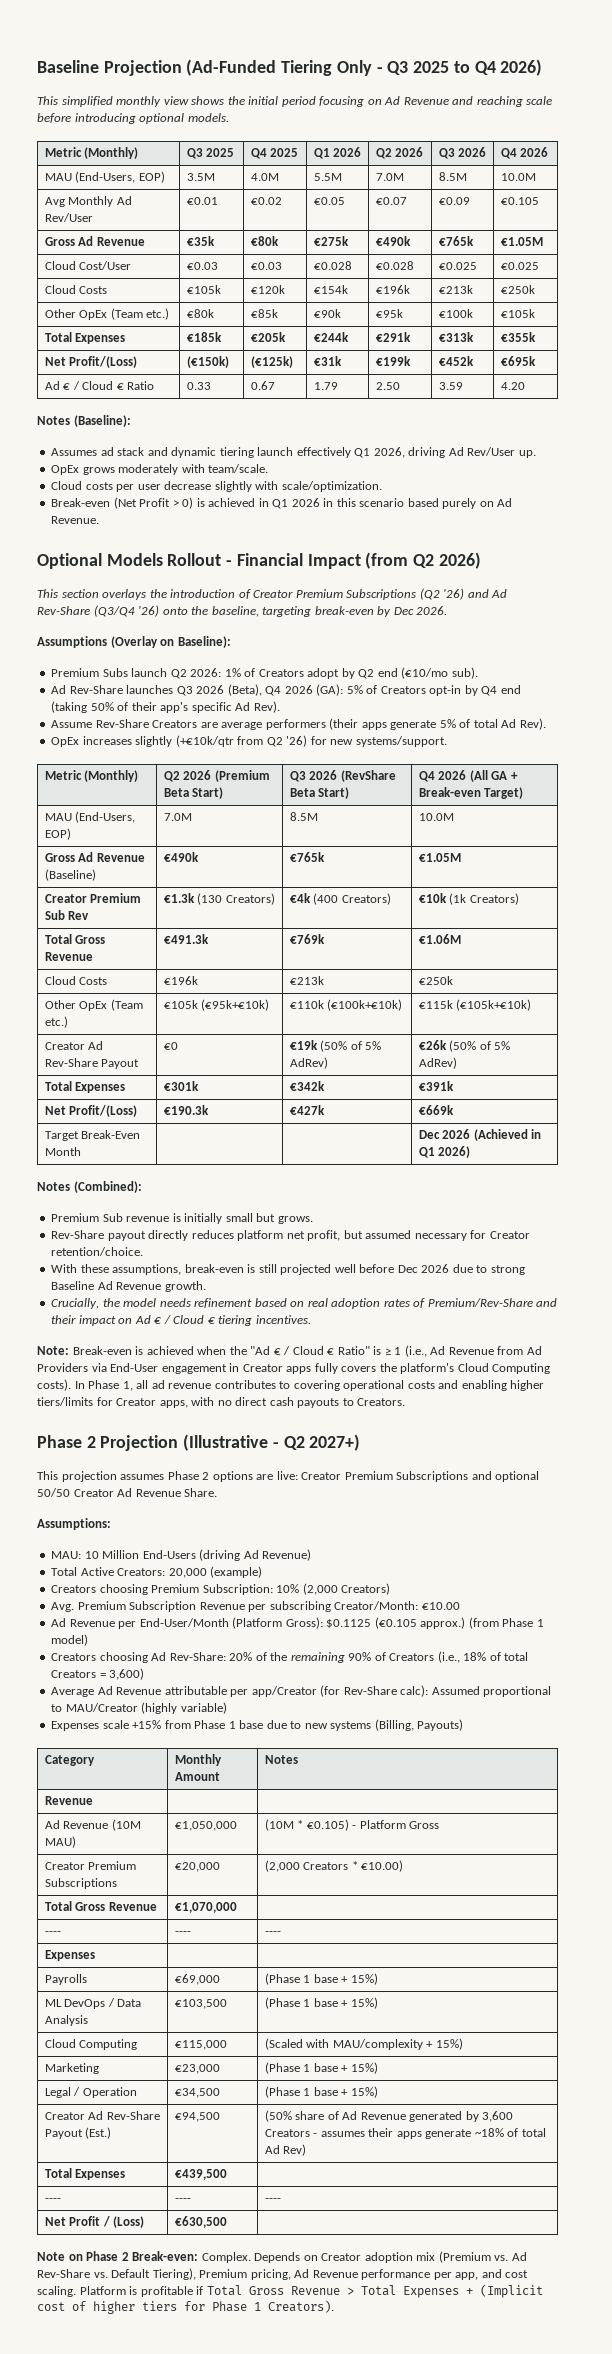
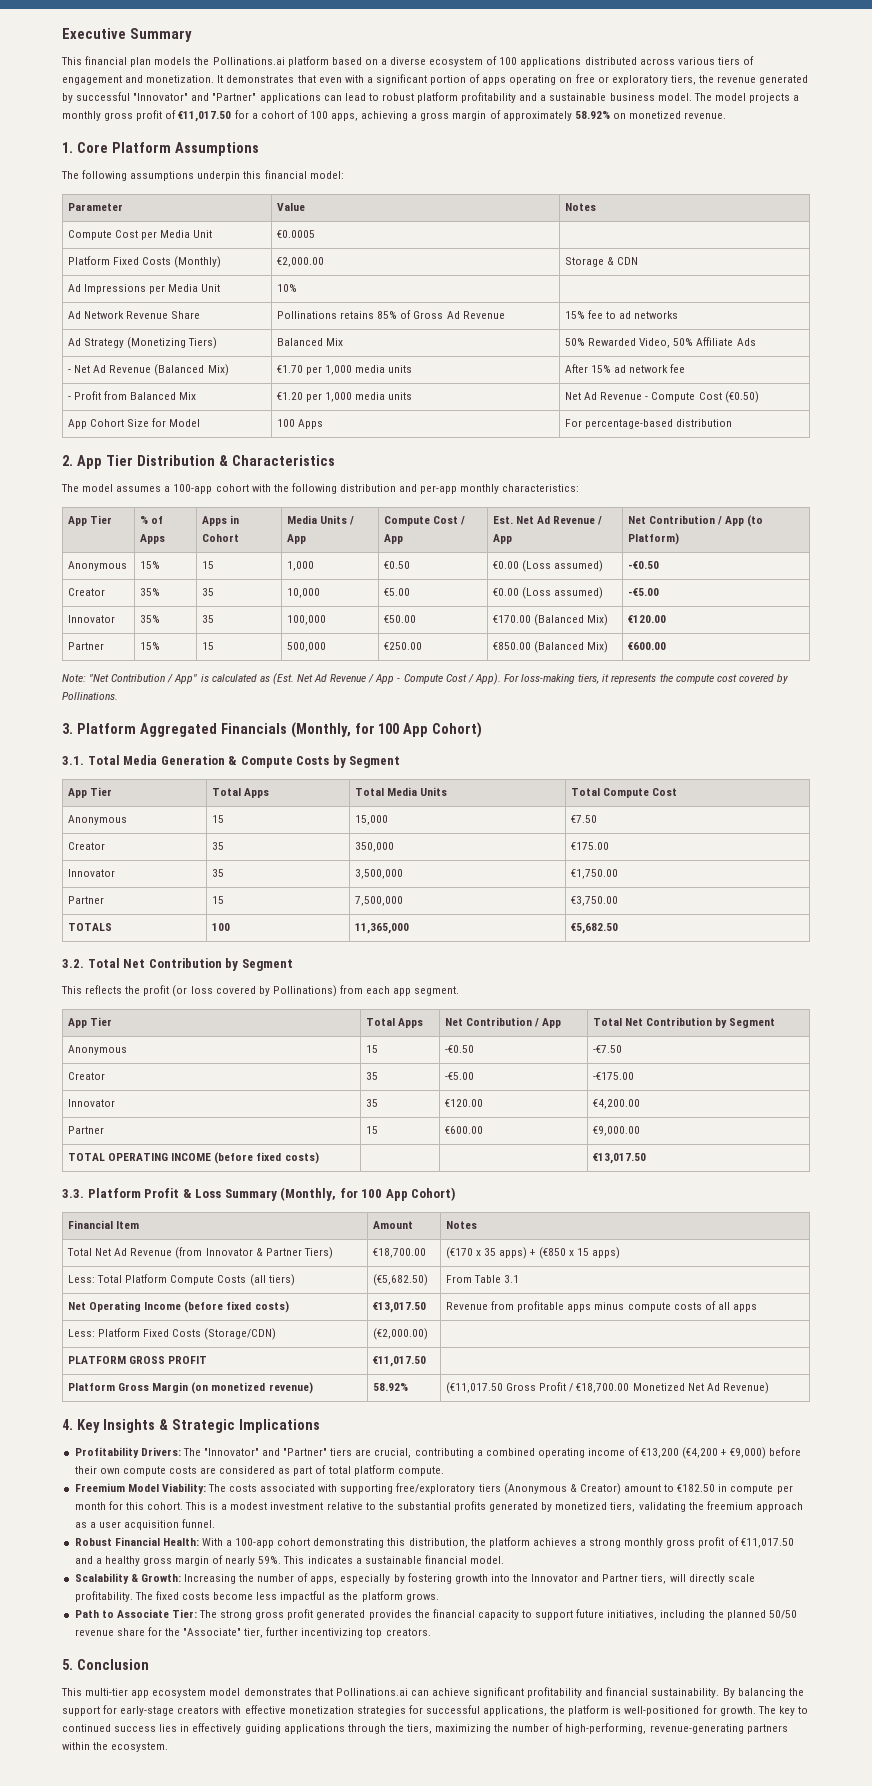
[37,59,543,76] [37,96,553,107] [37,113,229,124] [44,147,139,159] [186,148,235,159] [250,148,299,159] [313,147,362,159] [375,147,424,159] [438,147,487,159] [500,147,549,159] [44,171,165,183] [186,173,215,181] [250,173,279,181] [313,173,342,181] [375,173,404,181] [438,172,467,181] [500,173,536,181] [44,196,132,207] [44,213,93,222] [186,197,218,205] [250,197,282,205] [313,197,345,205] [375,197,407,205] [438,197,470,205] [500,197,539,205] [44,236,145,246] [186,236,215,246] [250,236,279,246] [313,236,349,246] [375,236,411,246] [438,236,474,246] [500,237,543,246] [44,261,132,270] [186,262,218,270] [250,262,282,270] [313,261,352,270] [375,261,414,270] [438,262,477,270] [500,262,539,270] [44,285,108,294] [186,285,221,294] [250,285,285,294] [313,285,348,294] [375,285,410,294] [438,285,473,294] [500,285,535,294] [44,308,170,320] [186,309,214,318] [250,309,278,318] [313,309,341,318] [375,309,403,318] [438,309,473,318] [500,309,535,318] [44,332,126,344] [186,332,222,342] [250,332,286,342] [313,332,349,342] [375,332,411,342] [438,332,474,342] [500,332,536,342] [44,356,138,368] [186,356,229,368] [250,356,293,368] [313,356,342,366] [375,356,411,366] [438,356,474,366] [500,356,536,366] [44,381,155,390] [186,382,211,390] [250,381,275,390] [313,382,338,390] [375,382,400,390] [438,382,463,390] [500,382,525,390] [37,415,131,427] [51,447,536,458] [51,464,269,475] [51,481,382,492] [51,497,513,509] [51,516,100,524] [37,552,481,569] [37,588,508,600] [37,605,448,617] [37,636,231,648] [51,667,478,679] [51,684,521,696] [51,701,280,713] [51,718,546,730] [51,735,447,747] [44,770,139,782] [163,770,270,782] [163,787,224,799] [289,770,396,782] [289,787,350,799] [418,770,518,782] [418,787,524,799] [44,811,136,823] [44,828,71,840] [163,813,192,821] [289,812,318,821] [418,813,454,821] [44,852,145,862] [44,869,96,881] [163,852,199,862] [289,852,325,862] [418,853,461,862] [44,893,142,903] [44,910,90,920] [163,893,275,905] [289,893,391,905] [418,893,519,905] [44,934,106,944] [44,952,93,961] [163,934,209,944] [289,934,325,944] [418,934,461,944] [44,976,108,985] [163,976,198,985] [289,976,324,985] [418,976,453,985] [44,999,143,1011] [44,1016,68,1028] [163,999,270,1011] [289,999,403,1011] [418,999,532,1011] [44,1041,104,1050] [44,1058,140,1069] [163,1042,178,1050] [289,1040,382,1052] [289,1057,328,1069] [418,1040,511,1052] [418,1057,457,1069] [44,1081,126,1093] [163,1081,199,1091] [289,1081,325,1091] [418,1081,454,1091] [44,1105,138,1117] [163,1105,209,1115] [289,1105,325,1115] [418,1105,454,1115] [44,1130,141,1141] [44,1147,81,1156] [418,1129,542,1141] [418,1146,471,1158] [37,1181,142,1193] [51,1213,313,1224] [51,1230,530,1241] [51,1247,144,1256] [51,1264,525,1275] [51,1281,206,1292] [51,1298,558,1309] [51,1315,311,1326] [37,1345,542,1357] [37,1363,551,1374] [37,1379,545,1391] [37,1397,406,1408] [37,1434,361,1451] [37,1471,540,1482] [37,1488,218,1497] [37,1518,111,1530] [51,1549,312,1561] [51,1566,263,1578] [51,1583,391,1595] [51,1601,460,1612] [51,1617,544,1629] [51,1634,89,1646] [51,1651,529,1663] [51,1668,145,1680] [51,1685,552,1697] [51,1702,227,1714] [51,1719,464,1731] [44,1755,95,1766] [174,1754,222,1766] [174,1772,220,1781] [264,1755,298,1764] [44,1796,93,1805] [44,1819,141,1831] [44,1836,76,1848] [174,1821,237,1831] [264,1819,440,1831] [44,1861,137,1870] [44,1878,117,1889] [174,1862,220,1872] [264,1860,404,1872] [44,1901,157,1911] [174,1902,237,1913] [44,1931,61,1935] [174,1931,191,1935] [264,1931,281,1935] [44,1950,95,1961] [44,1974,87,1985] [174,1974,220,1985] [264,1973,378,1985] [44,1998,142,2009] [44,2015,88,2026] [174,1999,227,2009] [264,1997,378,2009] [44,2039,138,2050] [174,2040,227,2050] [264,2038,463,2050] [44,2063,99,2074] [174,2064,220,2074] [264,2062,378,2074] [44,2087,137,2098] [174,2088,220,2098] [264,2086,378,2098] [44,2111,160,2120] [44,2127,112,2139] [174,2112,220,2122] [264,2110,514,2122] [264,2128,546,2139] [264,2144,307,2156] [44,2168,126,2180] [174,2169,227,2180] [44,2198,61,2202] [174,2198,191,2202] [264,2198,281,2202] [44,2216,145,2228] [174,2216,227,2228] [37,2251,527,2263] [37,2268,529,2280] [37,2284,543,2298] [37,2300,334,2314] Baseline Projection (Ad-Funded Tiering Only - Q3 2025 to Q4 2026) // This simplified monthly view shows the initial period focusing on Ad Revenue and reaching scale before introducing optional models. // Metric (Monthly) | Q3 2025 | Q4 2025 | Q1 2026 | Q2 2026 | Q3 2026 | Q4 2026 // MAU (End-Users, EOP) | 3.5M | 4.0M | 5.5M | 7.0M | 8.5M | 10.0M // Avg Monthly Ad Rev/User | €0.01 | €0.02 | €0.05 | €0.07 | €0.09 | €0.105 // Gross Ad Revenue | €35k | €80k | €275k | €490k | €765k | €1.05M // Cloud Cost/User | €0.03 | €0.03 | €0.028 | €0.028 | €0.025 | €0.025 // Cloud Costs | €105k | €120k | €154k | €196k | €213k | €250k // Other OpEx (Team etc.) | €80k | €85k | €90k | €95k | €100k | €105k // Total Expenses | €185k | €205k | €244k | €291k | €313k | €355k // Net Profit/(Loss) | (€150k) | (€125k) | €31k | €199k | €452k | €695k // Ad € / Cloud € Ratio | 0.33 | 0.67 | 1.79 | 2.50 | 3.59 | 4.20 // Notes (Baseline): // Assumes ad stack and dynamic tiering launch effectively Q1 2026, driving Ad Rev/User up. // OpEx grows moderately with team/scale. // Cloud costs per user decrease slightly with scale/optimization. // Break-even (Net Profit > 0) is achieved in Q1 2026 in this scenario based purely on Ad Revenue. // Optional Models Rollout - Financial Impact (from Q2 2026) // This section overlays the introduction of Creator Premium Subscriptions (Q2 '26) and Ad Rev-Share (Q3/Q4 '26) onto the baseline, targeting break-even by Dec 2026. // Assumptions (Overlay on Baseline): // Premium Subs launch Q2 2026: 1% of Creators adopt by Q2 end (€10/mo sub). // Ad Rev-Share launches Q3 2026 (Beta), Q4 2026 (GA): 5% of Creators opt-in by Q4 end (taking 50% of their app's specific Ad Rev). // Assume Rev-Share Creators are average performers (their apps generate 5% of total Ad Rev). // OpEx increases slightly (+€10k/qtr from Q2 '26) for new systems/support. // Metric (Monthly) | Q2 2026 (Premium Beta Start) | Q3 2026 (RevShare Beta Start) | Q4 2026 (All GA + Break-even Target) // MAU (End-Users, EOP) | 7.0M | 8.5M | 10.0M // Gross Ad Revenue (Baseline) | €490k | €765k | €1.05M // Creator Premium Sub Rev | €1.3k (130 Creators) | €4k (400 Creators) | €10k (1k Creators) // Total Gross Revenue | €491.3k | €769k | €1.06M // Cloud Costs | €196k | €213k | €250k // Other OpEx (Team etc.) | €105k (€95k+€10k) | €110k (€100k+€10k) | €115k (€105k+€10k) // Creator Ad Rev-Share Payout | €0 | €19k (50% of 5% AdRev) | €26k (50% of 5% AdRev) // Total Expenses | €301k | €342k | €391k // Net Profit/(Loss) | €190.3k | €427k | €669k // Target Break-Even Month | | | Dec 2026 (Achieved in Q1 2026) // Notes (Combined): // Premium Sub revenue is initially small but grows. // Rev-Share payout directly reduces platform net profit, but assumed necessary for Creator retention/choice. // With these assumptions, break-even is still projected well before Dec 2026 due to strong Baseline Ad Revenue growth. // Crucially, the model needs refinement based on real adoption rates of Premium/Rev-Share and their impact on Ad € / Cloud € tiering incentives. // Note: Break-even is achieved when the "Ad € / Cloud € Ratio" is ≥ 1 (i.e., Ad Revenue from Ad Providers via End-User engagement in Creator apps fully covers the platform's Cloud Computing costs). In Phase 1, all ad revenue contributes to covering operational costs and enabling higher tiers/limits for Creator apps, with no direct cash payouts to Creators. // Phase 2 Projection (Illustrative - Q2 2027+) // This projection assumes Phase 2 options are live: Creator Premium Subscriptions and optional 50/50 Creator Ad Revenue Share. // Assumptions: // MAU: 10 Million End-Users (driving Ad Revenue) // Total Active Creators: 20,000 (example) // Creators choosing Premium Subscription: 10% (2,000 Creators) // Avg. Premium Subscription Revenue per subscribing Creator/Month: €10.00 // Ad Revenue per End-User/Month (Platform Gross): $0.1125 (€0.105 approx.) (from Phase 1 model) // Creators choosing Ad Rev-Share: 20% of the remaining 90% of Creators (i.e., 18% of total Creators = 3,600) // Average Ad Revenue attributable per app/Creator (for Rev-Share calc): Assumed proportional to MAU/Creator (highly variable) // Expenses scale +15% from Phase 1 base due to new systems (Billing, Payouts) // Category | Monthly Amount | Notes // Revenue | | // Ad Revenue (10M MAU) | €1,050,000 | (10M * €0.105) - Platform Gross // Creator Premium Subscriptions | €20,000 | (2,000 Creators * €10.00) // Total Gross Revenue | €1,070,000 | // ---- | ---- | ---- // Expenses | | // Payrolls | €69,000 | (Phase 1 base + 15%) // ML DevOps / Data Analysis | €103,500 | (Phase 1 base + 15%) // Cloud Computing | €115,000 | (Scaled with MAU/complexity + 15%) // Marketing | €23,000 | (Phase 1 base + 15%) // Legal / Operation | €34,500 | (Phase 1 base + 15%) // Creator Ad Rev-Share Payout (Est.) | €94,500 | (50% share of Ad Revenue generated by 3,600 Creators - assumes their apps generate ~18% of total Ad Rev) // Total Expenses | €439,500 | // ---- | ---- | ---- // Net Profit / (Loss) | €630,500 | // Note on Phase 2 Break-even: Complex. Depends on Creator adoption mix (Premium vs. Ad Rev-Share vs. Default Tiering), Premium pricing, Ad Revenue performance per app, and cost scaling. Platform is profitable if Total Gross Revenue > Total Expenses + (Implicit cost of higher tiers for Phase 1 Creators). -> [62,28,192,42] [61,56,754,67] [62,74,809,85] [62,92,800,103] [62,110,727,122] [62,142,259,156] [61,170,344,181] [68,203,124,211] [277,203,306,211] [565,203,597,211] [68,230,213,240] [277,230,316,238] [68,256,222,268] [277,257,325,267] [565,257,639,267] [68,284,221,294] [277,284,298,292] [68,311,201,319] [277,310,505,319] [565,310,679,319] [68,337,218,349] [277,338,344,346] [565,337,756,348] [68,364,229,376] [277,365,413,375] [565,364,686,373] [68,391,197,400] [277,392,413,402] [565,391,759,403] [68,418,201,429] [277,419,324,429] [565,419,733,429] [62,455,335,469] [61,483,580,494] [68,515,113,526] [140,516,164,524] [140,534,166,544] [202,515,240,526] [202,534,240,542] [287,515,355,525] [287,534,307,544] [384,516,466,526] [384,534,404,544] [493,516,603,525] [493,534,513,544] [628,515,764,527] [628,533,680,545] [68,561,128,571] [140,561,161,569] [202,561,215,569] [287,561,315,571] [384,561,411,569] [493,560,604,572] [628,561,660,569] [68,588,106,596] [140,588,161,596] [202,588,215,596] [287,588,321,598] [384,588,411,596] [493,587,604,599] [628,588,660,596] [68,615,116,623] [140,615,161,623] [202,615,215,623] [287,615,327,625] [384,615,417,623] [493,614,609,626] [628,615,667,623] [68,642,105,650] [140,642,161,650] [202,642,215,650] [287,642,327,652] [384,642,423,650] [493,641,609,653] [628,642,667,650] [62,673,788,685] [62,692,118,700] [62,722,483,738] [62,755,401,768] [68,787,113,798] [212,788,270,798] [355,787,448,796] [571,788,678,798] [68,815,128,825] [212,815,225,823] [355,815,389,825] [571,815,598,823] [68,842,106,850] [212,842,225,850] [355,842,395,852] [571,842,610,850] [68,869,116,877] [212,869,225,877] [355,869,404,879] [571,869,619,879] [68,896,105,904] [212,896,225,904] [355,896,404,906] [571,896,619,906] [68,923,113,931] [212,923,231,931] [355,923,410,934] [571,923,619,934] [62,958,293,971] [61,985,460,997] [68,1017,113,1028] [366,1018,424,1028] [445,1017,562,1028] [593,1017,776,1028] [68,1045,128,1055] [366,1045,379,1053] [445,1045,475,1053] [593,1045,623,1053] [68,1072,106,1080] [366,1072,379,1080] [445,1072,475,1080] [593,1072,635,1080] [68,1099,116,1107] [366,1099,379,1107] [445,1099,484,1107] [593,1099,641,1109] [68,1126,105,1134] [366,1126,379,1134] [445,1126,484,1134] [593,1126,641,1136] [68,1152,319,1164] [593,1153,647,1164] [62,1187,456,1201] [68,1220,140,1229] [373,1221,414,1229] [446,1221,478,1229] [67,1247,333,1259] [373,1248,427,1258] [446,1247,620,1259] [68,1274,295,1286] [373,1274,429,1286] [446,1275,520,1283] [68,1301,289,1313] [373,1302,427,1313] [446,1301,757,1312] [68,1328,277,1340] [373,1328,429,1340] [68,1356,208,1364] [373,1356,427,1367] [68,1382,313,1394] [373,1383,409,1391] [446,1382,769,1394] [62,1419,320,1433] [74,1447,801,1459] [74,1465,444,1476] [74,1483,793,1495] [74,1501,803,1512] [74,1519,216,1530] [74,1537,794,1548] [74,1555,505,1566] [74,1573,755,1584] [74,1591,439,1602] [74,1609,797,1620] [74,1627,431,1638] [62,1659,149,1670] [61,1687,804,1698] [62,1705,808,1716] [62,1723,788,1734] [62,1742,169,1752] Executive Summary // This financial plan models the Pollinations.ai platform based on a diverse ecosystem of 100 applications distributed across various tiers of engagement and monetization. It demonstrates that even with a significant portion of apps operating on free or exploratory tiers, the revenue generated by successful "Innovator" and "Partner" applications can lead to robust platform profitability and a sustainable business model. The model projects a monthly gross profit of €11,017.50 for a cohort of 100 apps, achieving a gross margin of approximately 58.92% on monetized revenue. // 1. Core Platform Assumptions // The following assumptions underpin this financial model: // Parameter | Value | Notes // Compute Cost per Media Unit | €0.0005 | // Platform Fixed Costs (Monthly) | €2,000.00 | Storage & CDN // Ad Impressions per Media Unit | 10% | // Ad Network Revenue Share | Pollinations retains 85% of Gross Ad Revenue | 15% fee to ad networks // Ad Strategy (Monetizing Tiers) | Balanced Mix | 50% Rewarded Video, 50% Affiliate Ads // - Net Ad Revenue (Balanced Mix) | €1.70 per 1,000 media units | After 15% ad network fee // - Profit from Balanced Mix | €1.20 per 1,000 media units | Net Ad Revenue - Compute Cost (€0.50) // App Cohort Size for Model | 100 Apps | For percentage-based distribution // 2. App Tier Distribution & Characteristics // The model assumes a 100-app cohort with the following distribution and per-app monthly characteristics: // App Tier | % of Apps | Apps in Cohort | Media Units / App | Compute Cost / App | Est. Net Ad Revenue / App | Net Contribution / App (to Platform) // Anonymous | 15% | 15 | 1,000 | €0.50 | €0.00 (Loss assumed) | -€0.50 // Creator | 35% | 35 | 10,000 | €5.00 | €0.00 (Loss assumed) | -€5.00 // Innovator | 35% | 35 | 100,000 | €50.00 | €170.00 (Balanced Mix) | €120.00 // Partner | 15% | 15 | 500,000 | €250.00 | €850.00 (Balanced Mix) | €600.00 // Note: "Net Contribution / App" is calculated as (Est. Net Ad Revenue / App - Compute Cost / App). For loss-making tiers, it represents the compute cost covered by Pollinations. // 3. Platform Aggregated Financials (Monthly, for 100 App Cohort) // 3.1. Total Media Generation & Compute Costs by Segment // App Tier | Total Apps | Total Media Units | Total Compute Cost // Anonymous | 15 | 15,000 | €7.50 // Creator | 35 | 350,000 | €175.00 // Innovator | 35 | 3,500,000 | €1,750.00 // Partner | 15 | 7,500,000 | €3,750.00 // TOTALS | 100 | 11,365,000 | €5,682.50 // 3.2. Total Net Contribution by Segment // This reflects the profit (or loss covered by Pollinations) from each app segment. // App Tier | Total Apps | Net Contribution / App | Total Net Contribution by Segment // Anonymous | 15 | -€0.50 | -€7.50 // Creator | 35 | -€5.00 | -€175.00 // Innovator | 35 | €120.00 | €4,200.00 // Partner | 15 | €600.00 | €9,000.00 // TOTAL OPERATING INCOME (before fixed costs) | | | €13,017.50 // 3.3. Platform Profit & Loss Summary (Monthly, for 100 App Cohort) // Financial Item | Amount | Notes // Total Net Ad Revenue (from Innovator & Partner Tiers) | €18,700.00 | (€170 x 35 apps) + (€850 x 15 apps) // Less: Total Platform Compute Costs (all tiers) | (€5,682.50) | From Table 3.1 // Net Operating Income (before fixed costs) | €13,017.50 | Revenue from profitable apps minus compute costs of all apps // Less: Platform Fixed Costs (Storage/CDN) | (€2,000.00) | // PLATFORM GROSS PROFIT | €11,017.50 | // Platform Gross Margin (on monetized revenue) | 58.92% | (€11,017.50 Gross Profit / €18,700.00 Monetized Net Ad Revenue) // 4. Key Insights & Strategic Implications // Profitability Drivers: The "Innovator" and "Partner" tiers are crucial, contributing a combined operating income of €13,200 (€4,200 + €9,000) before their own compute costs are considered as part of total platform compute. // Freemium Model Viability: The costs associated with supporting free/exploratory tiers (Anonymous & Creator) amount to €182.50 in compute per month for this cohort. This is a modest investment relative to the substantial profits generated by monetized tiers, validating the freemium approach as a user acquisition funnel. // Robust Financial Health: With a 100-app cohort demonstrating this distribution, the platform achieves a strong monthly gross profit of €11,017.50 and a healthy gross margin of nearly 59%. This indicates a sustainable financial model. // Scalability & Growth: Increasing the number of apps, especially by fostering growth into the Innovator and Partner tiers, will directly scale profitability. The fixed costs become less impactful as the platform grows. // Path to Associate Tier: The strong gross profit generated provides the financial capacity to support future initiatives, including the planned 50/50 revenue share for the "Associate" tier, further incentivizing top creators. // 5. Conclusion // This multi-tier app ecosystem model demonstrates that Pollinations.ai can achieve significant profitability and financial sustainability. By balancing the support for early-stage creators with effective monetization strategies for successful applications, the platform is well-positioned for growth. The key to continued success lies in effectively guiding applications through the tiers, maximizing the number of high-performing, revenue-generating partners within the ecosystem.

